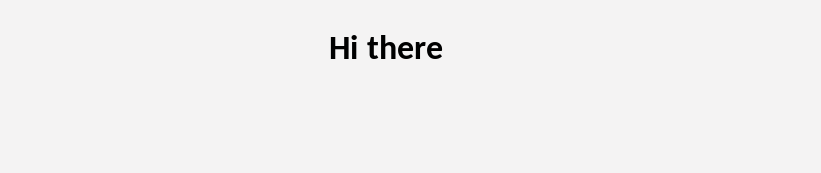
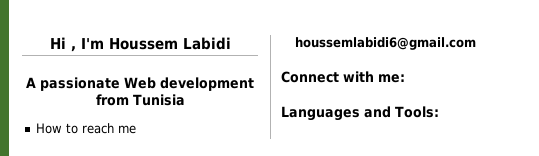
[367,35,444,59] there -> [70,37,231,52] [26,77,254,91] [95,94,185,106] [36,123,137,134] [295,37,477,50] [281,71,405,83] [281,106,439,121] , I'm Houssem Labidi // A passionate Web development from Tunisia // How to reach me houssemlabidi6@gmail.com // Connect with me: // Languages and Tools:

